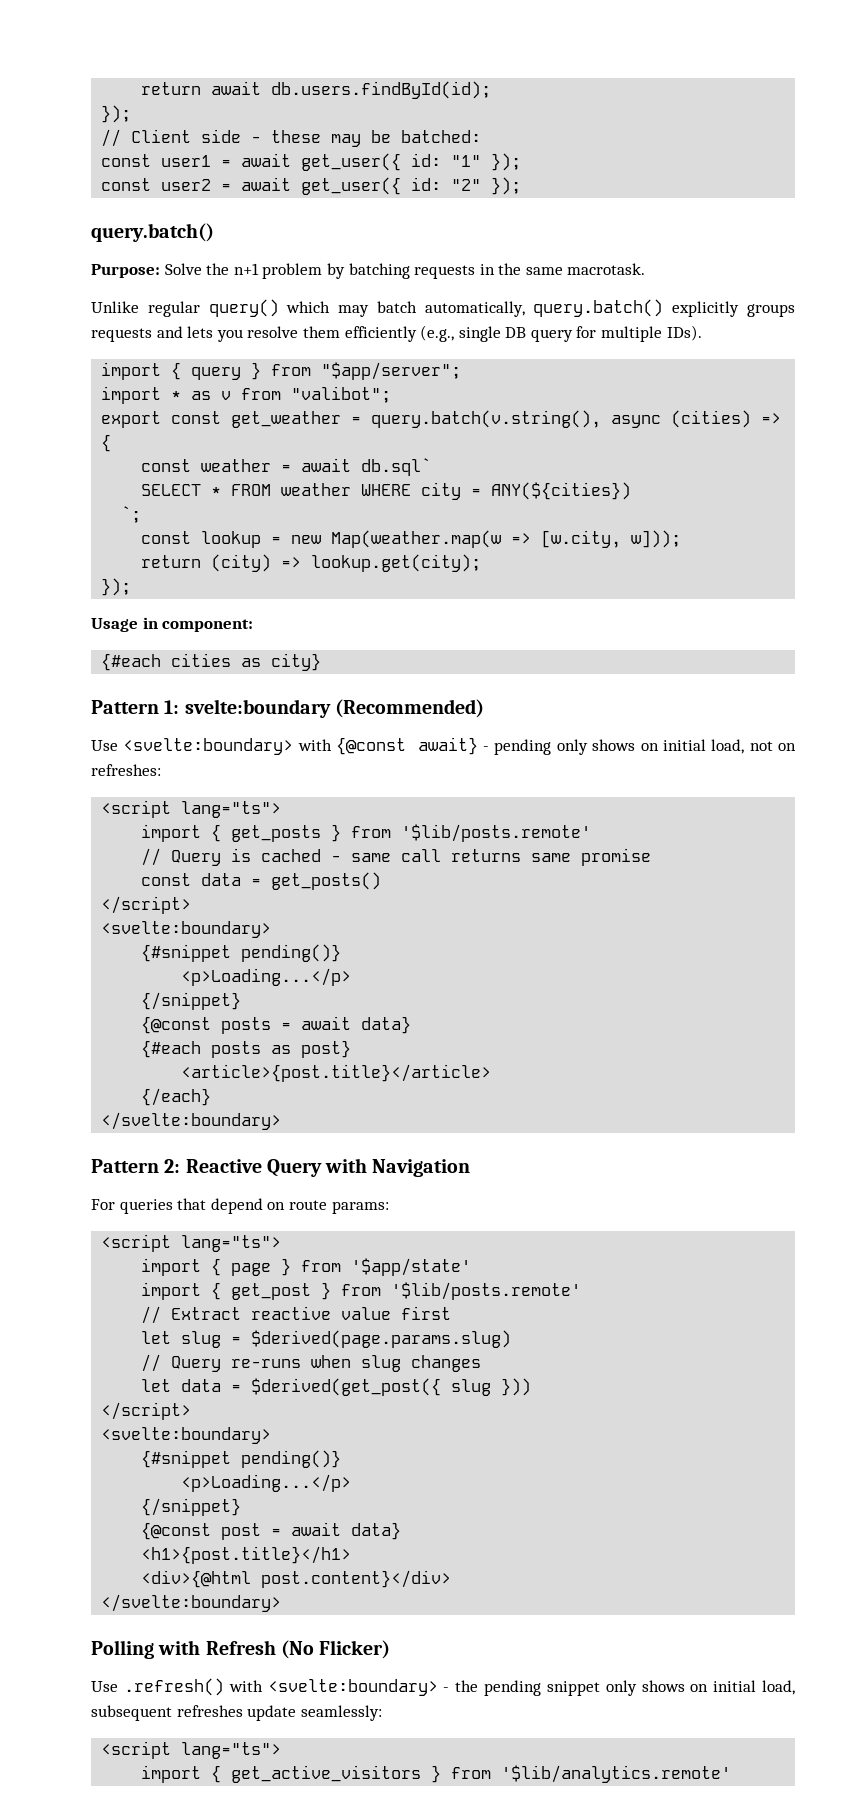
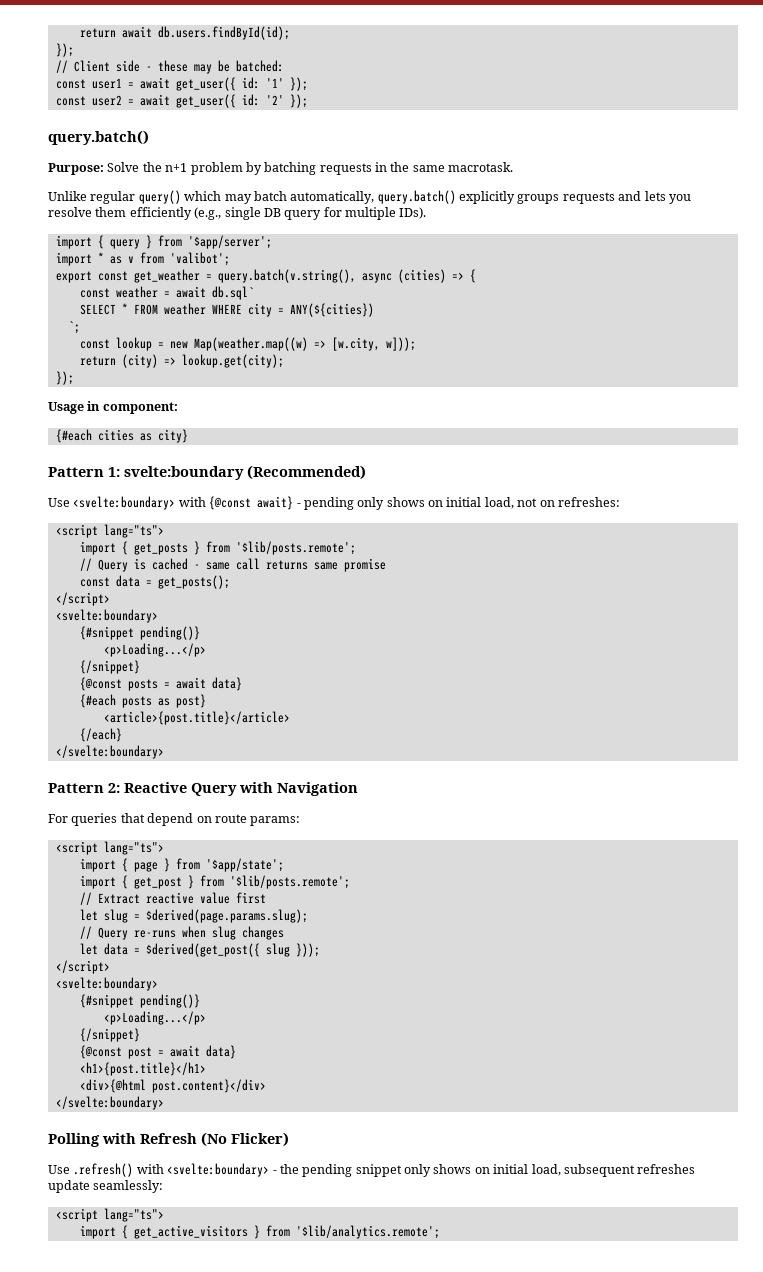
[451,155,482,167] "1" -> [265,78,284,88] '1'
[451,179,482,191] "2" -> [265,95,284,105] '2'
[321,362,462,380] "$app/server"; -> [187,235,272,249] '$app/server';
[291,386,392,403] "valibot"; -> [169,252,230,266] 'valibot';
[331,530,502,548] Map(weather.map(w -> [193,337,308,351] Map(weather.map((w)
[401,824,592,842] '$lib/posts.remote' -> [235,541,356,555] '$lib/posts.remote';
[271,872,382,890] get_posts() -> [157,575,230,589] get_posts();
[351,1258,472,1276] '$app/state' -> [205,858,284,872] '$app/state';
[391,1282,582,1300] '$lib/posts.remote' -> [229,875,350,889] '$lib/posts.remote';
[251,1330,512,1348] $derived(page.params.slug) -> [145,909,308,923] $derived(page.params.slug);
[501,1378,532,1396] })) -> [295,943,320,957] }));
[501,1765,732,1783] '$lib/analytics.remote' -> [295,1225,440,1239] '$lib/analytics.remote';

